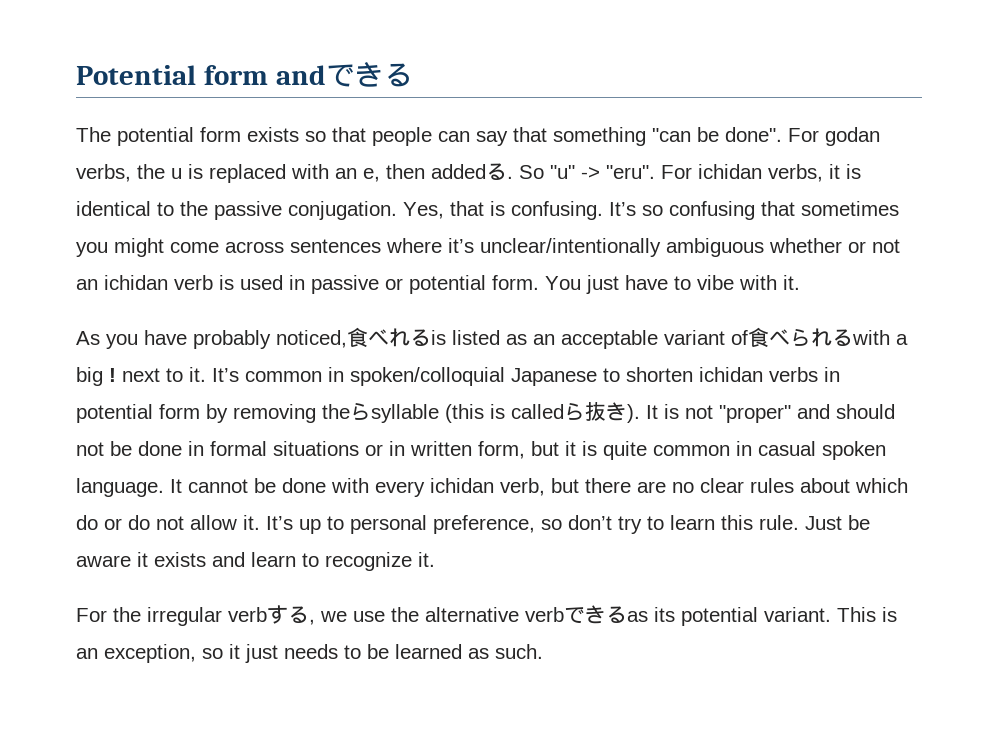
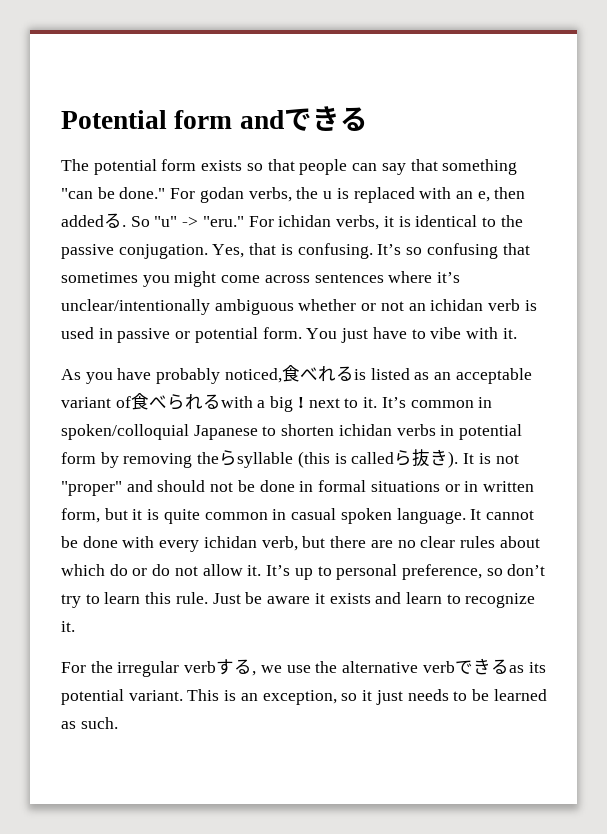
[725,127,782,142] done". -> [119,187,166,199] done."
[606,165,655,179] "eru". -> [202,216,244,227] "eru."

